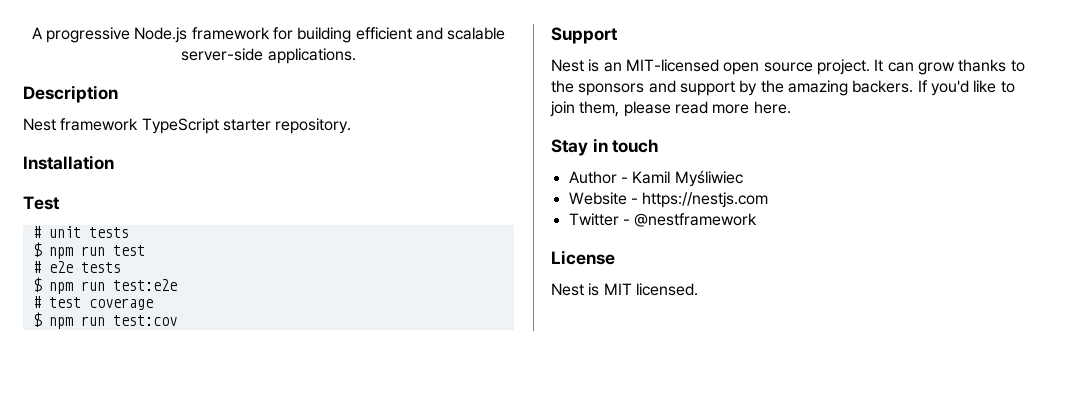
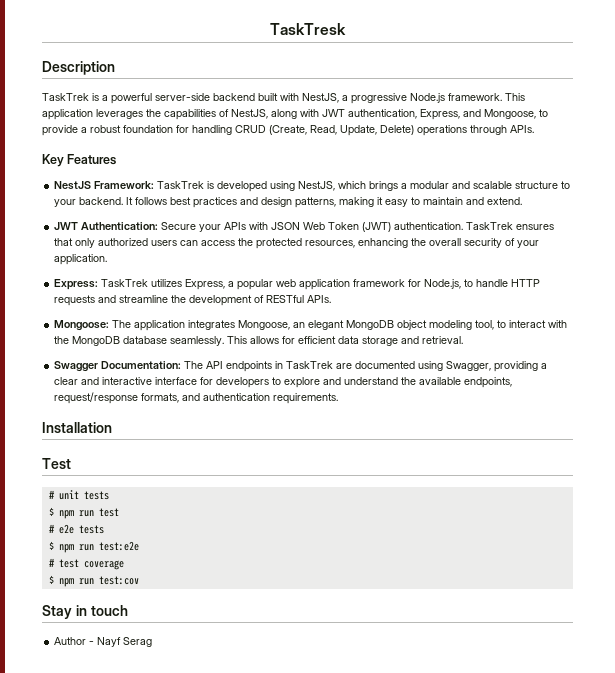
[31,27,506,43] [181,48,356,64] [23,85,118,103] [23,118,352,134] A progressive Node.js framework for building efficient and scalable server-side applications. // Description // Nest framework TypeScript starter repository. -> [270,23,346,35] [42,61,115,75] [42,93,525,104] [42,109,548,120] [42,125,534,136] [42,154,117,167] [54,181,571,192] [54,197,523,208] [54,222,555,232] [54,238,540,249] [54,254,108,265] [54,279,541,290] [54,295,332,306] [54,320,568,331] [54,336,464,346] [54,361,548,372] [54,377,513,388] [54,392,339,404] TaskTresk // Description // TaskTrek is a powerful server-side backend built with NestJS, a progressive Node.js framework. This application leverages the capabilities of NestJS, along with JWT authentication, Express, and Mongoose, to provide a robust foundation for handling CRUD (Create, Read, Update, Delete) operations through APIs. // Key Features // NestJS Framework: TaskTrek is developed using NestJS, which brings a modular and scalable structure to your backend. It follows best practices and design patterns, making it easy to maintain and extend. // JWT Authentication: Secure your APIs with JSON Web Token (JWT) authentication. TaskTrek ensures that only authorized users can access the protected resources, enhancing the overall security of your application. // Express: TaskTrek utilizes Express, a popular web application framework for Node.js, to handle HTTP requests and streamline the development of RESTful APIs. // Mongoose: The application integrates Mongoose, an elegant MongoDB object modeling tool, to interact with the MongoDB database seamlessly. This allows for efficient data storage and retrieval. // Swagger Documentation: The API endpoints in TaskTrek are documented using Swagger, providing a clear and interactive interface for developers to explore and understand the available endpoints, request/response formats, and authentication requirements.
[551,27,618,44] [551,59,1025,75] [551,80,1015,96] [550,101,791,117] // Support // Nest is an MIT-licensed open source project. It can grow thanks to the sponsors and support by the amazing backers. If you'd like to join them, please read more here. -> (139, 580) none
[632,170,743,187] [568,192,769,208] [568,213,758,227] [551,250,615,265] [551,283,698,296] Kamil Myśliwiec // Website - https://nestjs.com // Twitter - @nestframework // License // Nest is MIT licensed. -> [97,637,153,647] Nayf Serag

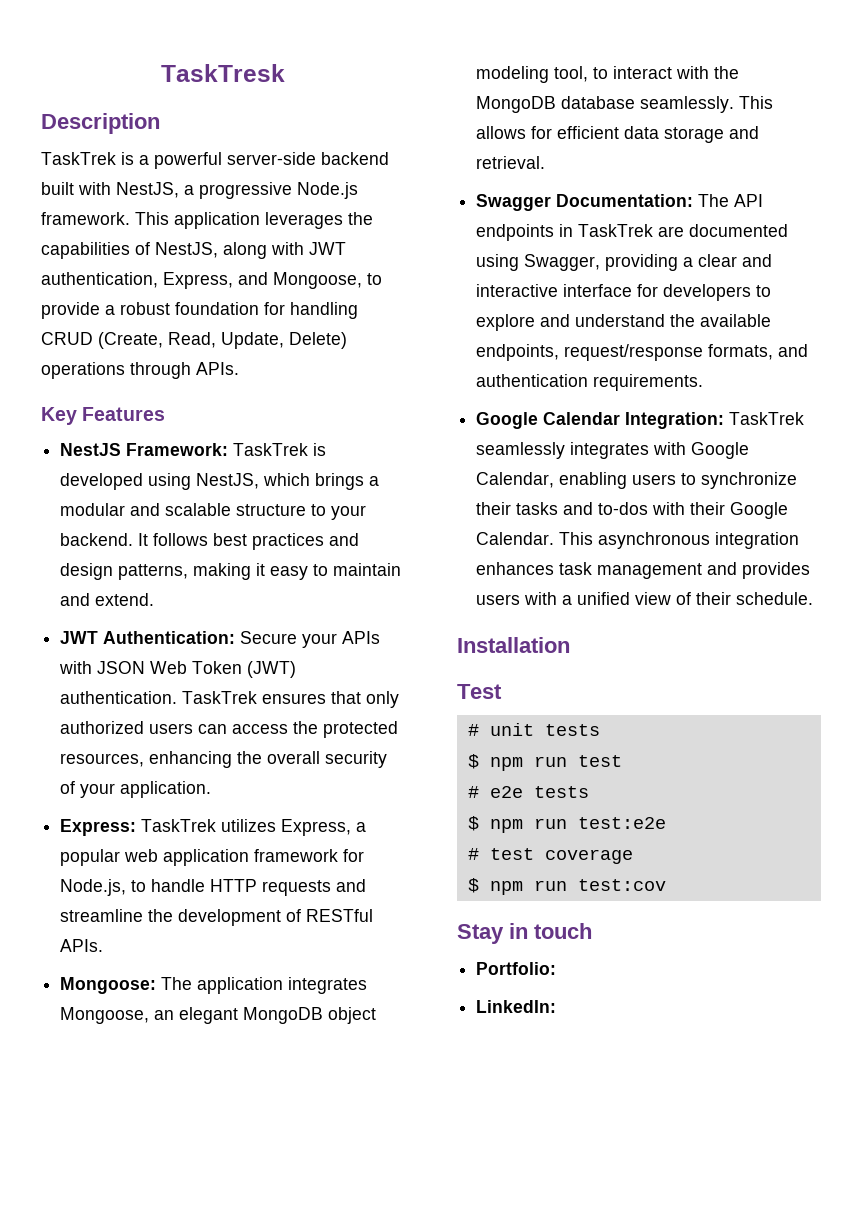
(339, 398) none -> [476,412,805,429] [476,442,750,459] [476,472,798,489] [476,502,789,519] [476,532,800,549] [476,562,811,579] [476,592,814,605] // Google Calendar Integration: TaskTrek seamlessly integrates with Google Calendar, enabling users to synchronize their tasks and to-dos with their Google Calendar. This asynchronous integration enhances task management and provides users with a unified view of their schedule.
[54,637,153,647] Author - Nayf Serag -> [476,962,557,975] [476,1000,557,1013] Portfolio: // LinkedIn:

